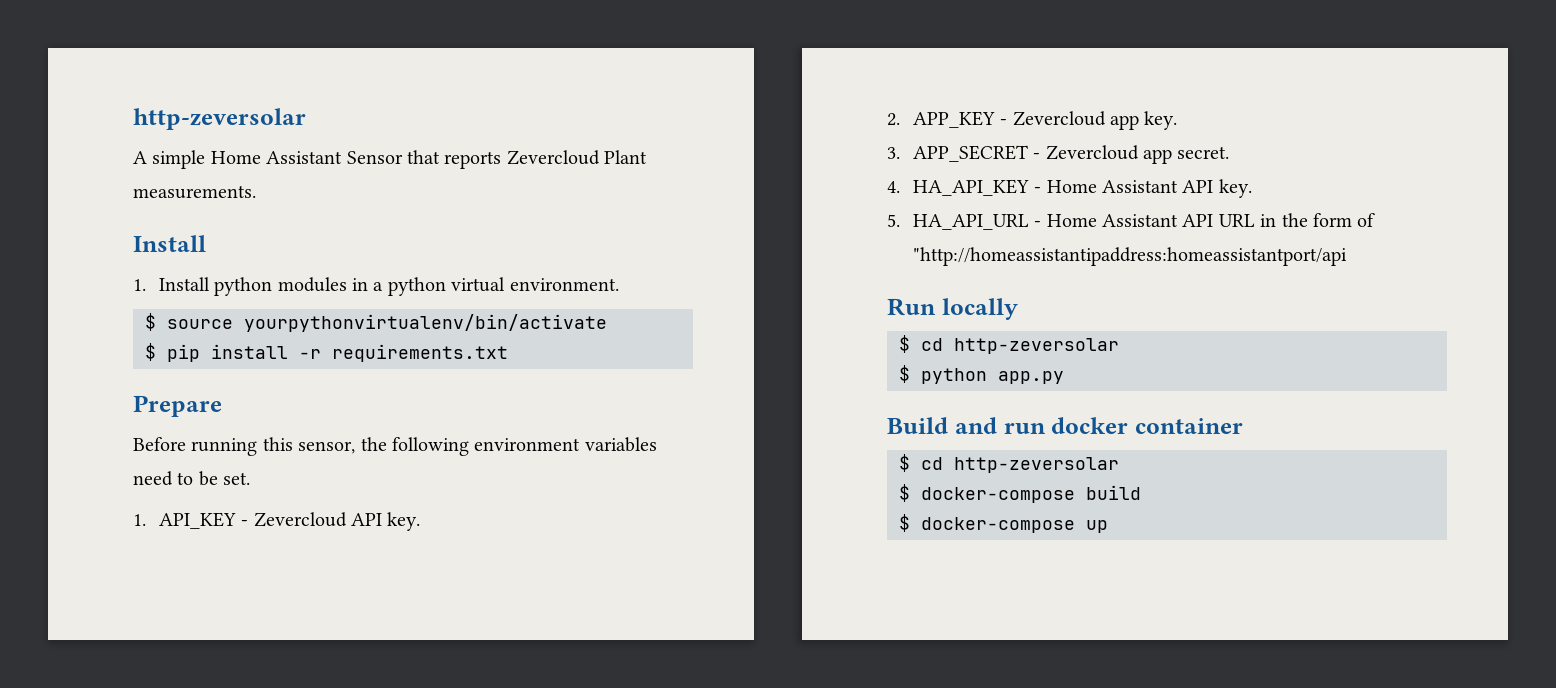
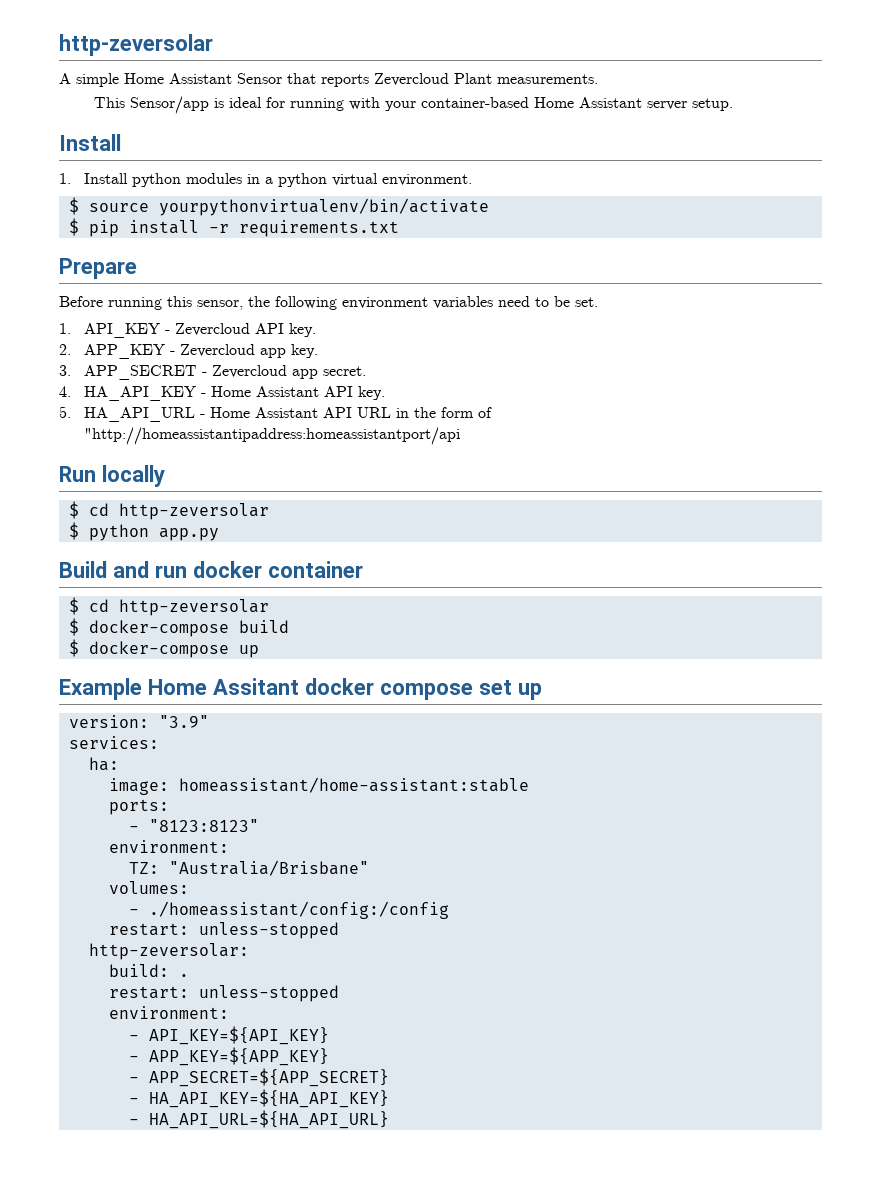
(256, 192) none -> [93,96,733,114] // This Sensor/app is ideal for running with your container-based Home Assistant server setup.
(1108, 526) none -> [59,678,542,700] [68,715,209,728] [68,736,159,749] [88,757,119,771] [108,777,529,795] [108,799,169,815] [128,819,259,832] [108,840,229,853] [128,860,369,876] [108,881,189,894] [128,901,449,919] [108,922,339,939] [88,943,249,960] [108,964,189,977] [108,985,339,1002] [108,1006,229,1019] [128,1026,329,1045] [128,1047,329,1066] [128,1068,389,1087] [128,1089,389,1108] [128,1110,389,1129] // Example Home Assitant docker compose set up // version: "3.9" // services: // ha: // image: homeassistant/home-assistant:stable // ports: // - "8123:8123" // environment: // TZ: "Australia/Brisbane" // volumes: // - ./homeassistant/config:/config // restart: unless-stopped // http-zeversolar: // build: . // restart: unless-stopped // environment: // - API_KEY=${API_KEY} // - APP_KEY=${APP_KEY} // - APP_SECRET=${APP_SECRET} // - HA_API_KEY=${HA_API_KEY} // - HA_API_URL=${HA_API_URL}

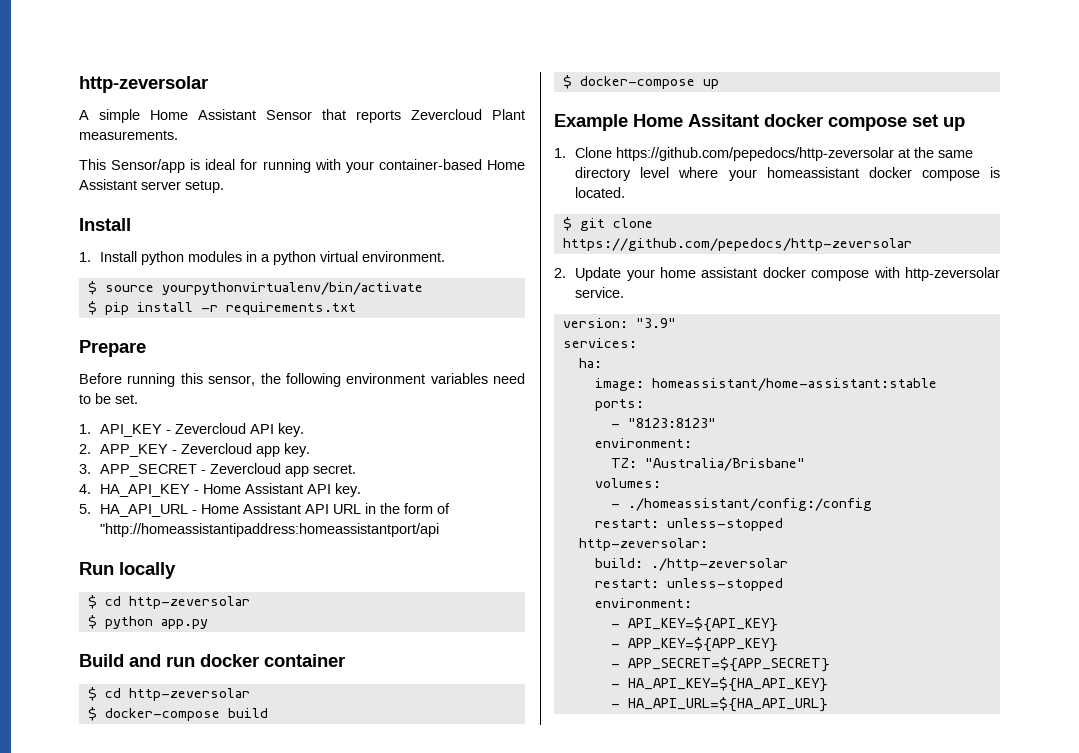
(542, 691) none -> [554,147,974,161] [575,167,1000,181] [575,187,626,198] [562,217,653,231] [562,238,912,251] [554,267,1000,281] [575,287,625,298] // 1. Clone https://github.com/pepedocs/http-zeversolar at the same directory level where your homeassistant docker compose is located. // $ git clone https://github.com/pepedocs/http-zeversolar // 2. Update your home assistant docker compose with http-zeversolar service.
[178,974,189,977] . -> [650,558,788,571] ./http-zeversolar

